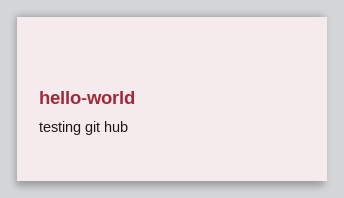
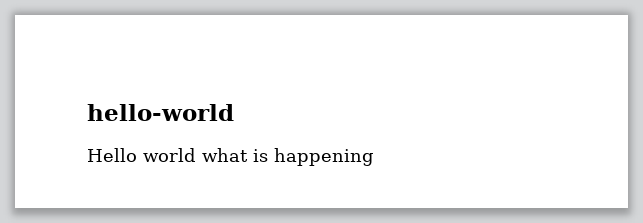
[39,121,128,135] testing git hub -> [87,148,374,166] Hello world what is happening

